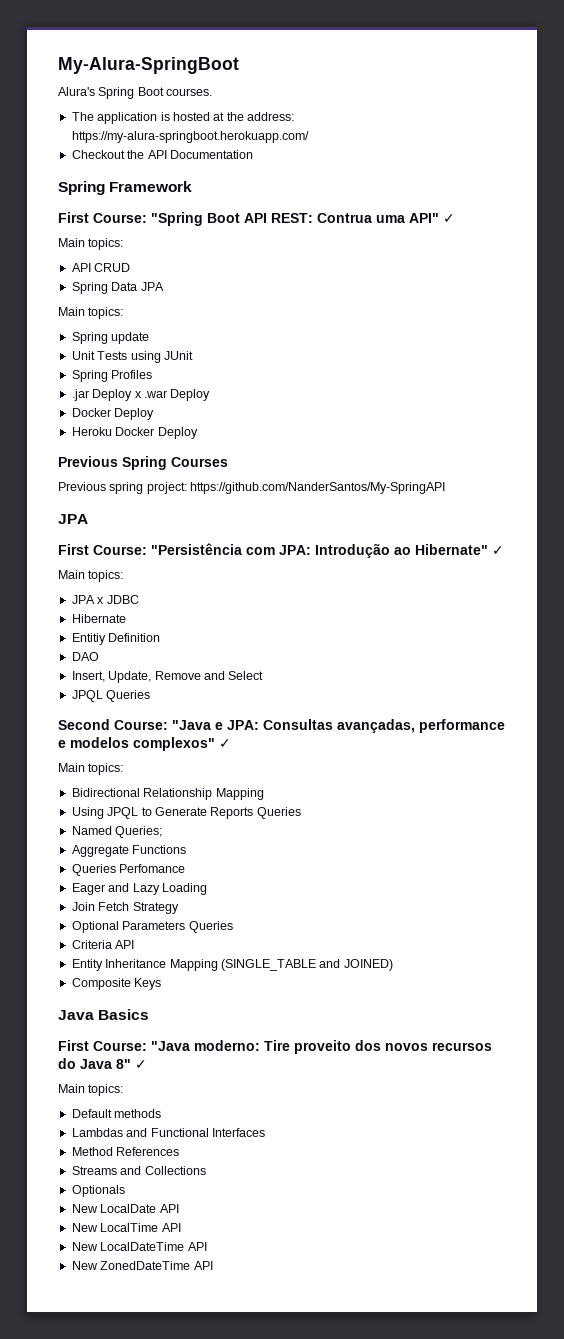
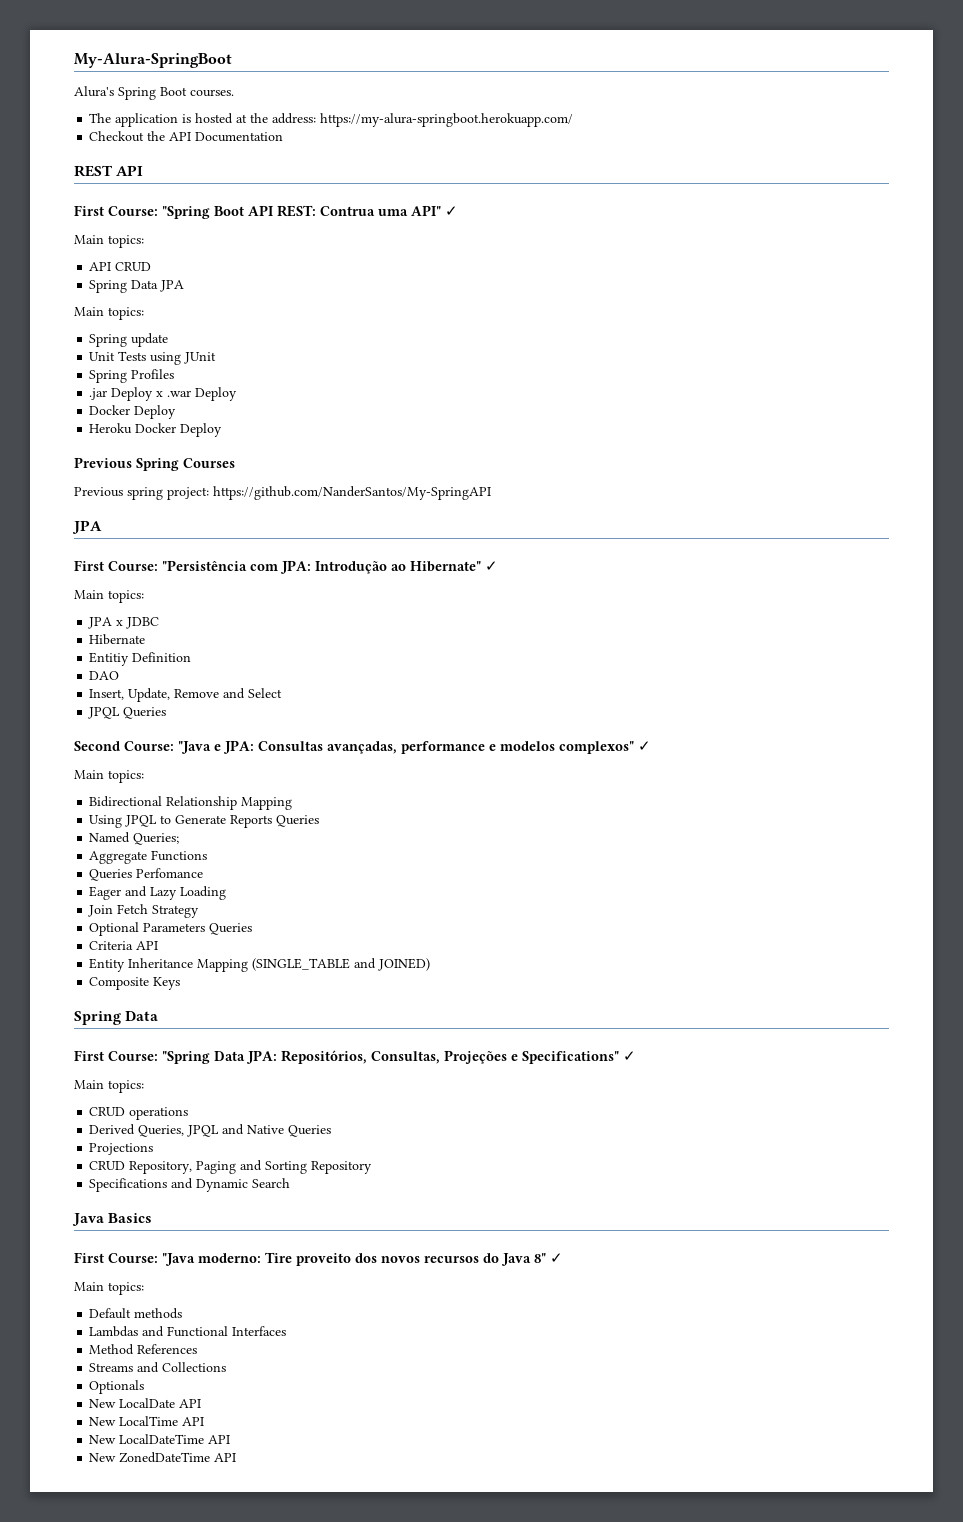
[58,181,193,195] Spring Framework -> [74,165,144,177] REST API
(162, 984) none -> [74,1011,159,1025] [74,1050,636,1064] [74,1080,144,1093] [89,1107,189,1120] [89,1124,332,1137] [89,1143,154,1155] [89,1160,373,1174] [89,1178,291,1192] // Spring Data // First Course: "Spring Data JPA: Repositórios, Consultas, Projeções e Specifications" ✓ // Main topics: // CRUD operations // Derived Queries, JPQL and Native Queries // Projections // CRUD Repository, Paging and Sorting Repository // Specifications and Dynamic Search

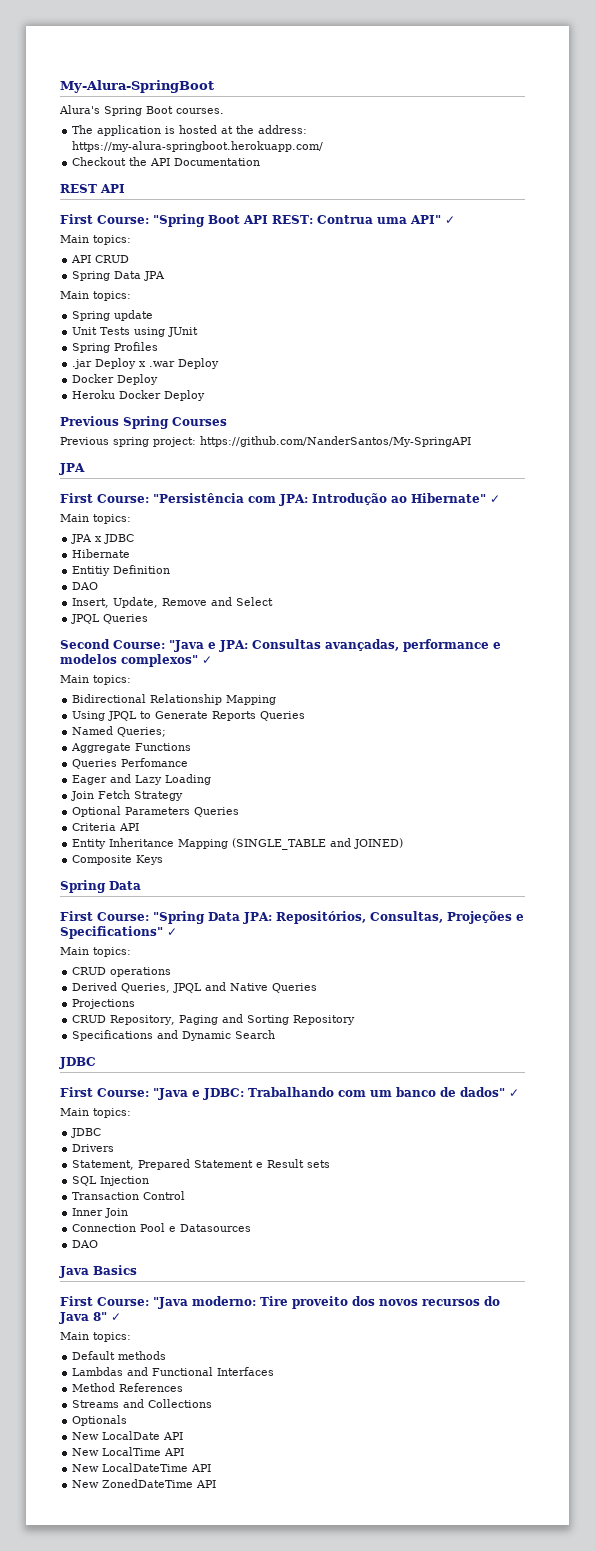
(291, 1183) none -> [59,1057,96,1069] [60,1087,519,1100] [60,1108,131,1118] [71,1128,102,1138] [72,1144,115,1152] [72,1159,331,1170] [72,1176,150,1186] [72,1191,186,1200] [72,1208,129,1218] [72,1223,252,1232] [72,1240,99,1248] // JDBC // First Course: "Java e JDBC: Trabalhando com um banco de dados" ✓ // Main topics: // JDBC // Drivers // Statement, Prepared Statement e Result sets // SQL Injection // Transaction Control // Inner Join // Connection Pool e Datasources // DAO

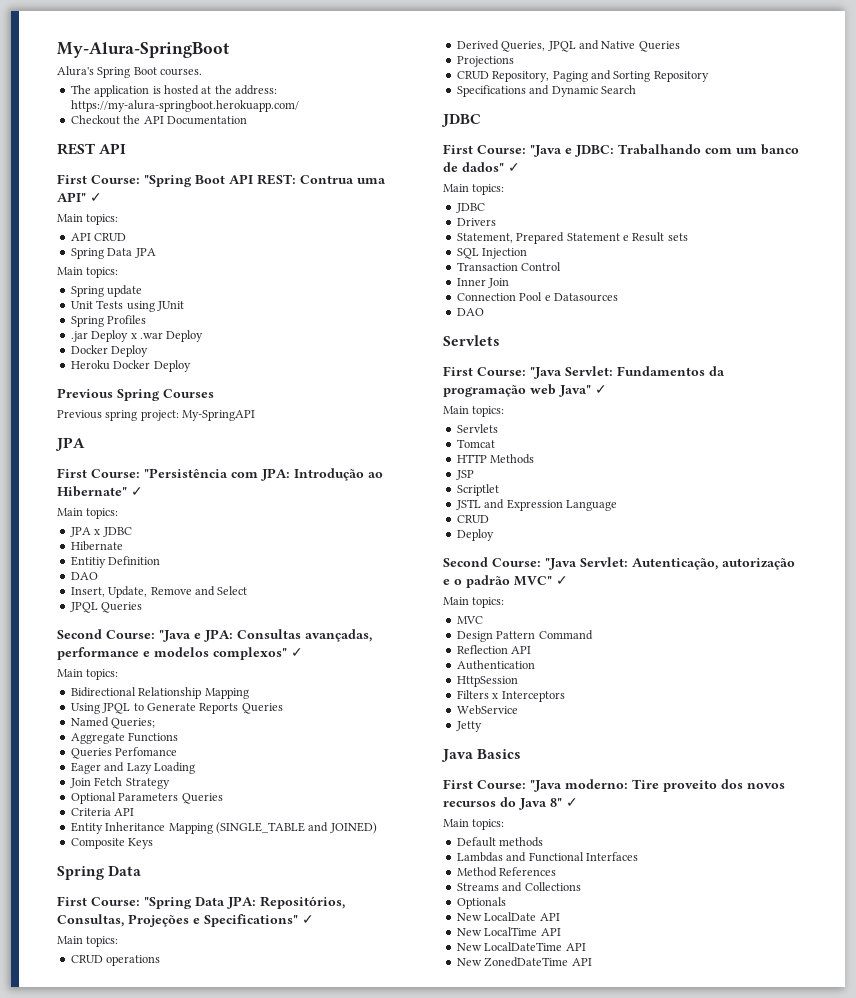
[200,436,471,447] https://github.com/NanderSantos/My-SpringAPI -> [182,410,256,421] My-SpringAPI
(99, 1244) none -> [443,335,500,346] [443,366,725,379] [443,384,607,397] [443,406,505,417] [456,424,498,433] [456,439,495,448] [456,454,535,464] [455,470,474,480] [456,484,499,496] [455,499,617,511] [456,515,489,523] [456,529,494,541] [443,557,795,570] [443,575,568,588] [443,597,505,608] [456,616,483,624] [456,630,593,642] [456,645,532,654] [456,660,535,670] [456,676,518,687] [456,690,565,702] [456,705,518,715] [455,721,482,732] // Servlets // First Course: "Java Servlet: Fundamentos da programação web Java" ✓ // Main topics: // Servlets // Tomcat // HTTP Methods // JSP // Scriptlet // JSTL and Expression Language // CRUD // Deploy // Second Course: "Java Servlet: Autenticação, autorização e o padrão MVC" ✓ // Main topics: // MVC // Design Pattern Command // Reflection API // Authentication // HttpSession // Filters x Interceptors // WebService // Jetty

